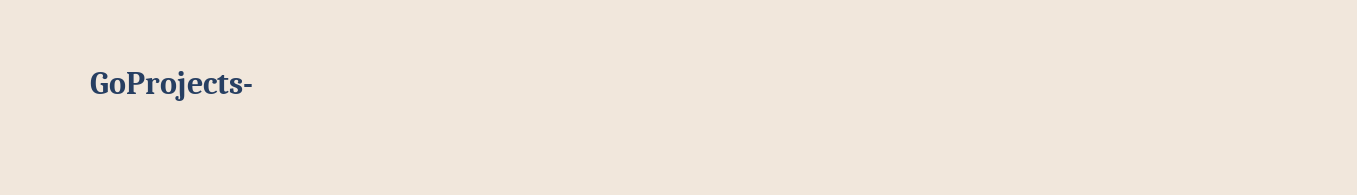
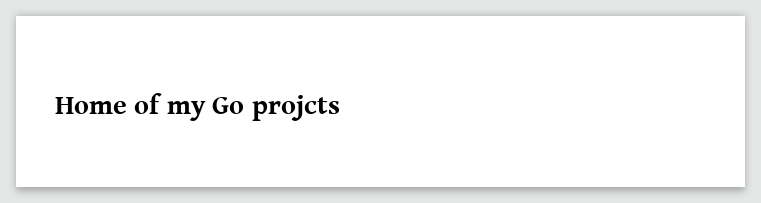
[90,71,253,101] GoProjects- -> [55,93,340,121] Home of my Go projcts

